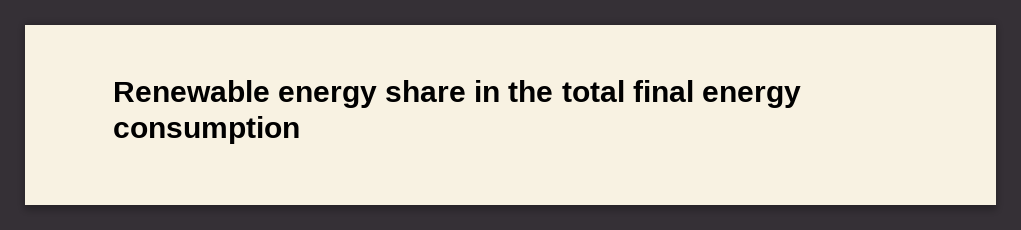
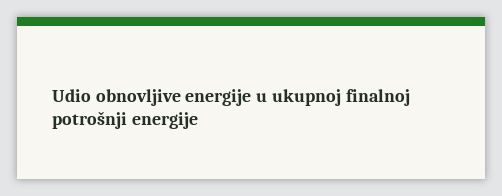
[113,80,801,108] [113,116,300,144] Renewable energy share in the total final energy consumption -> [52,89,410,106] [52,111,198,129] Udio obnovljive energije u ukupnoj finalnoj potrošnji energije

